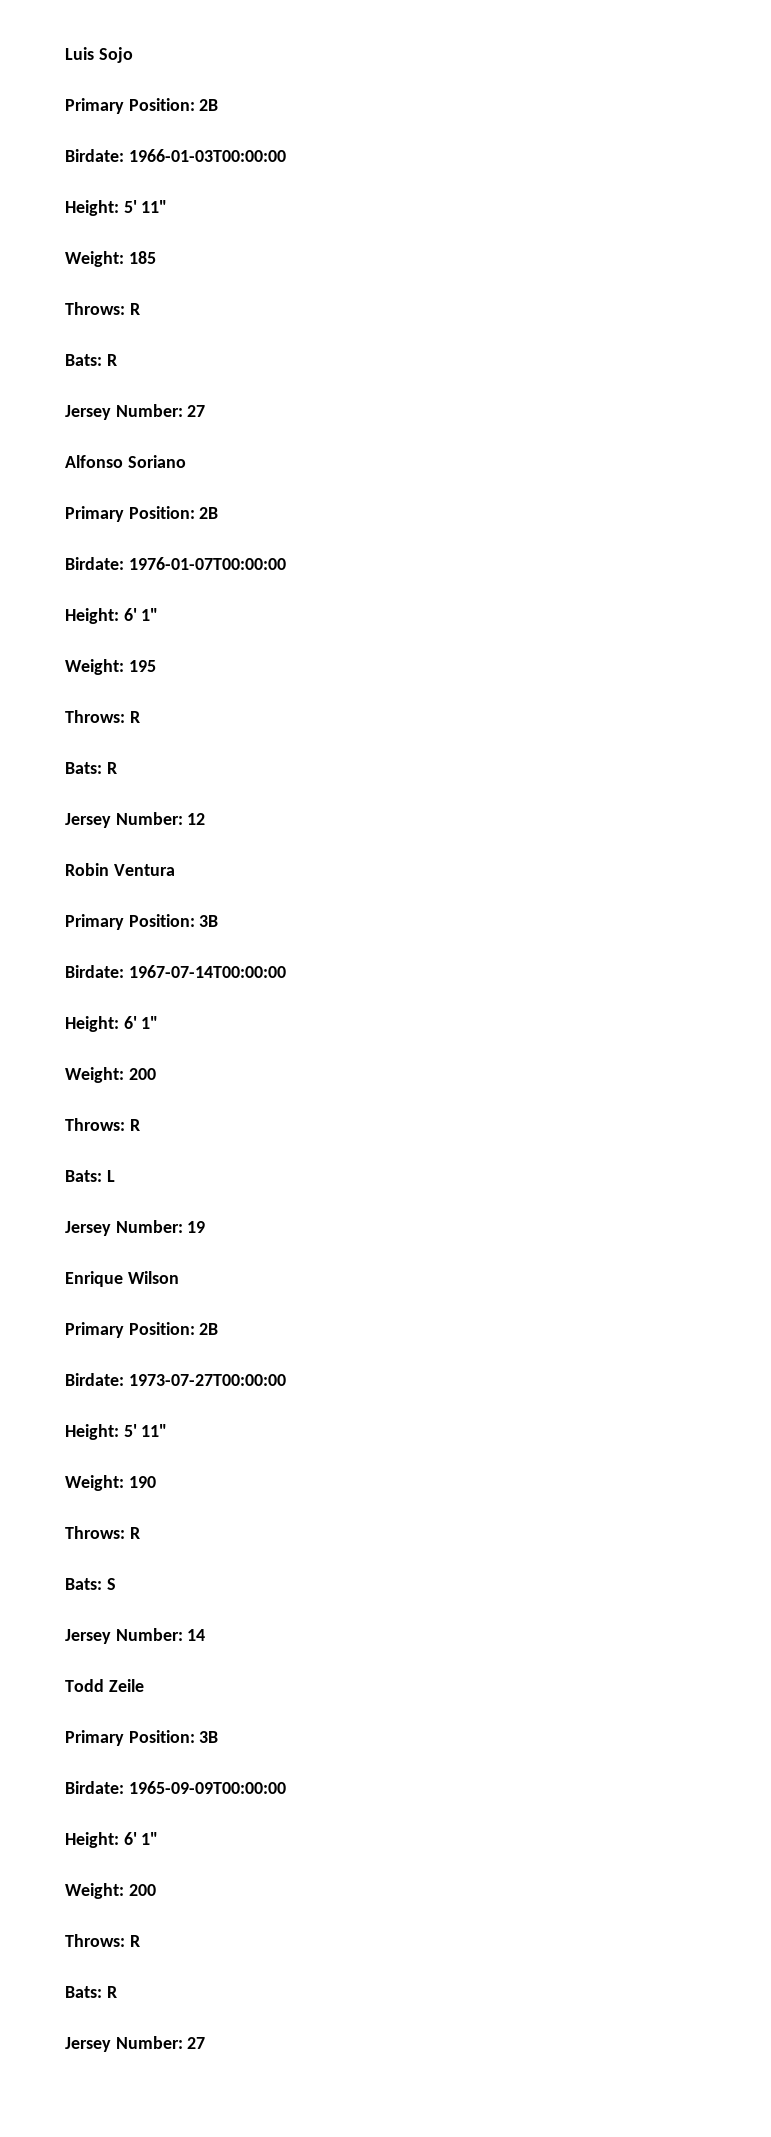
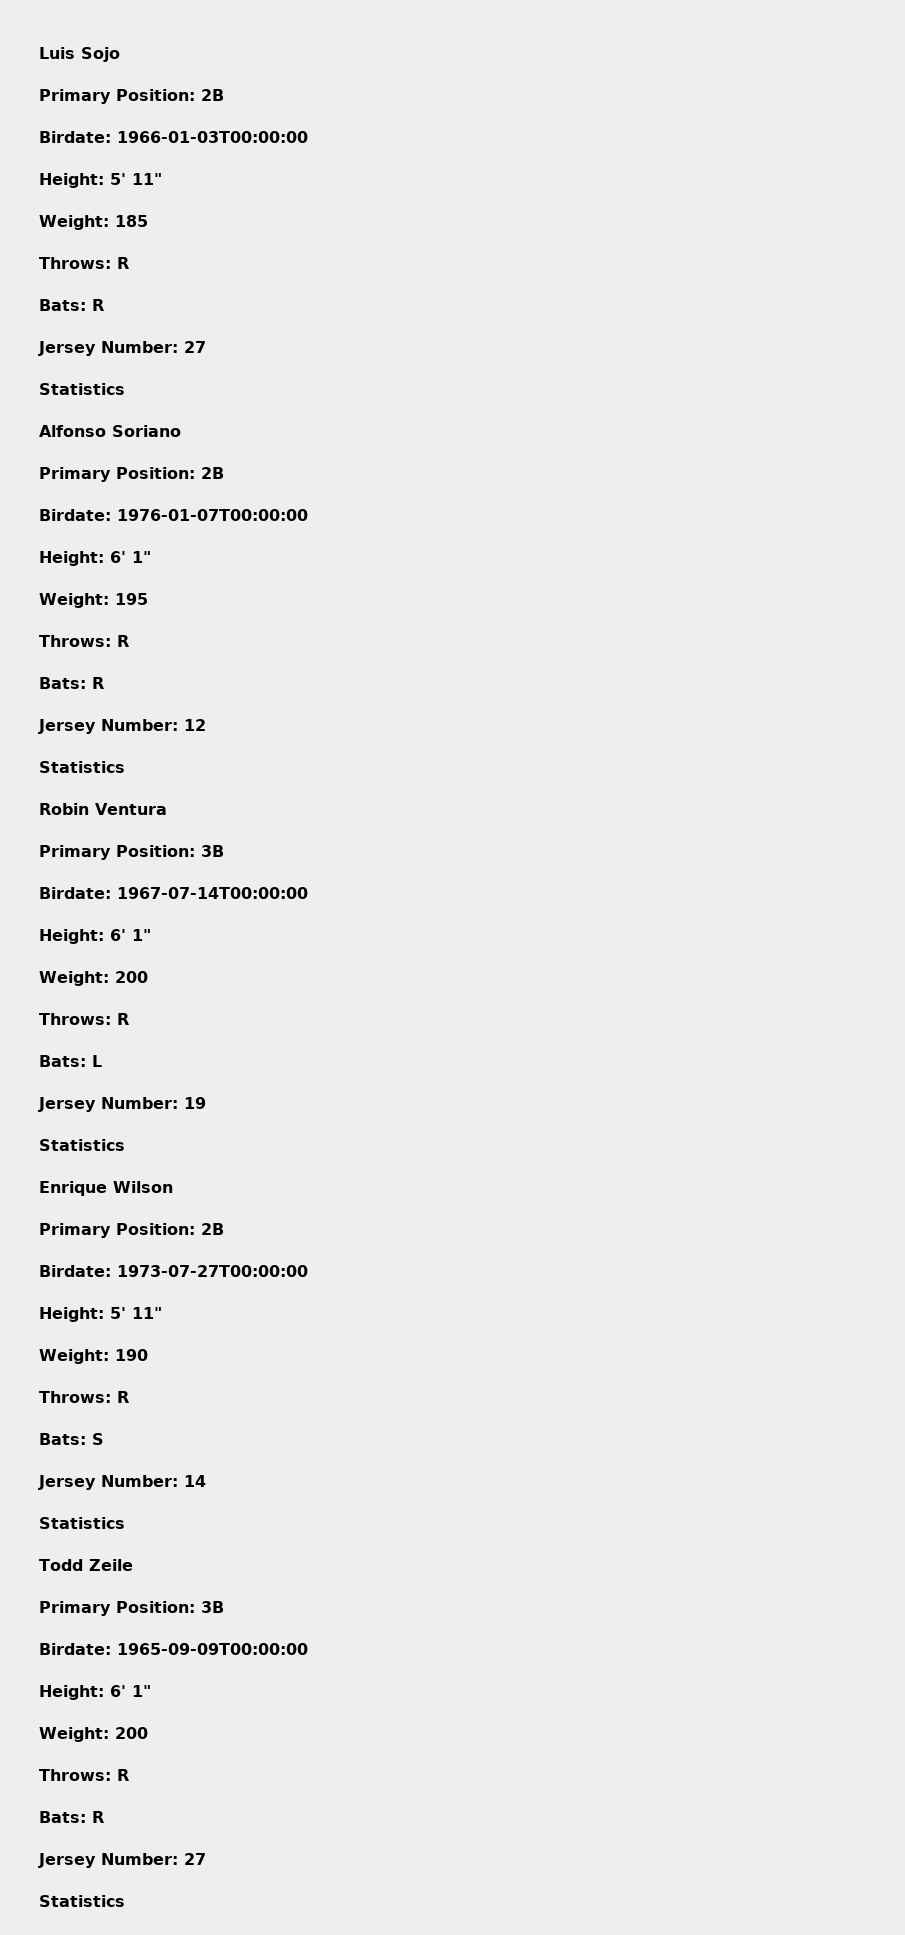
(206, 411) none -> [39,383,125,395] // Statistics
(206, 819) none -> [39,761,125,773] // Statistics
(206, 1227) none -> [39,1139,125,1151] // Statistics
(206, 1635) none -> [39,1517,125,1529] // Statistics
(206, 2043) none -> [39,1895,125,1907] // Statistics

